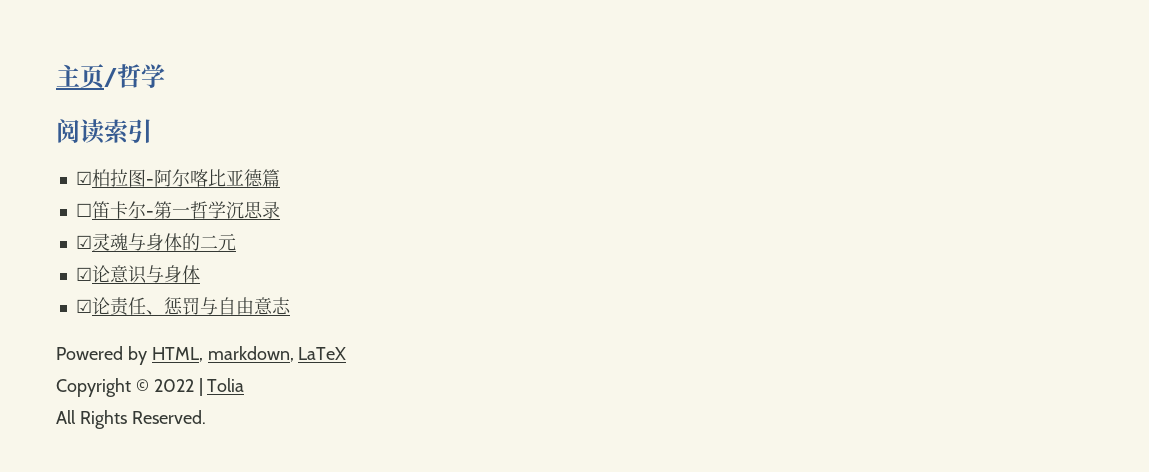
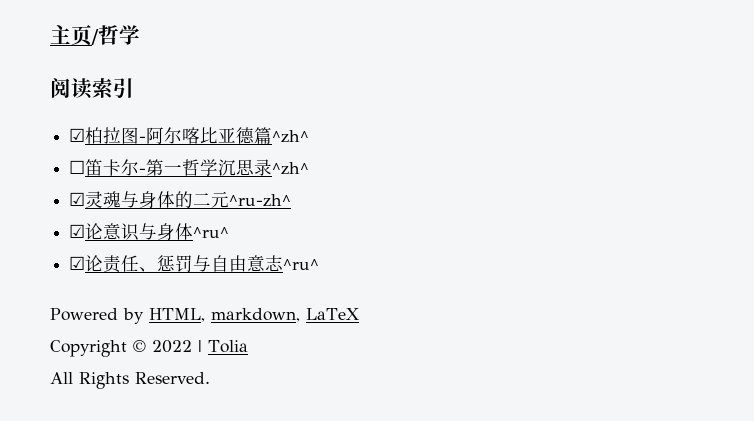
(280, 178) none -> [272,130,310,143] ^zh^
(280, 210) none -> [272,162,310,175] ^zh^
(236, 242) none -> [229,194,292,207] ^ru-zh^
(200, 274) none -> [193,227,230,238] ^ru^
(291, 306) none -> [283,259,320,270] ^ru^

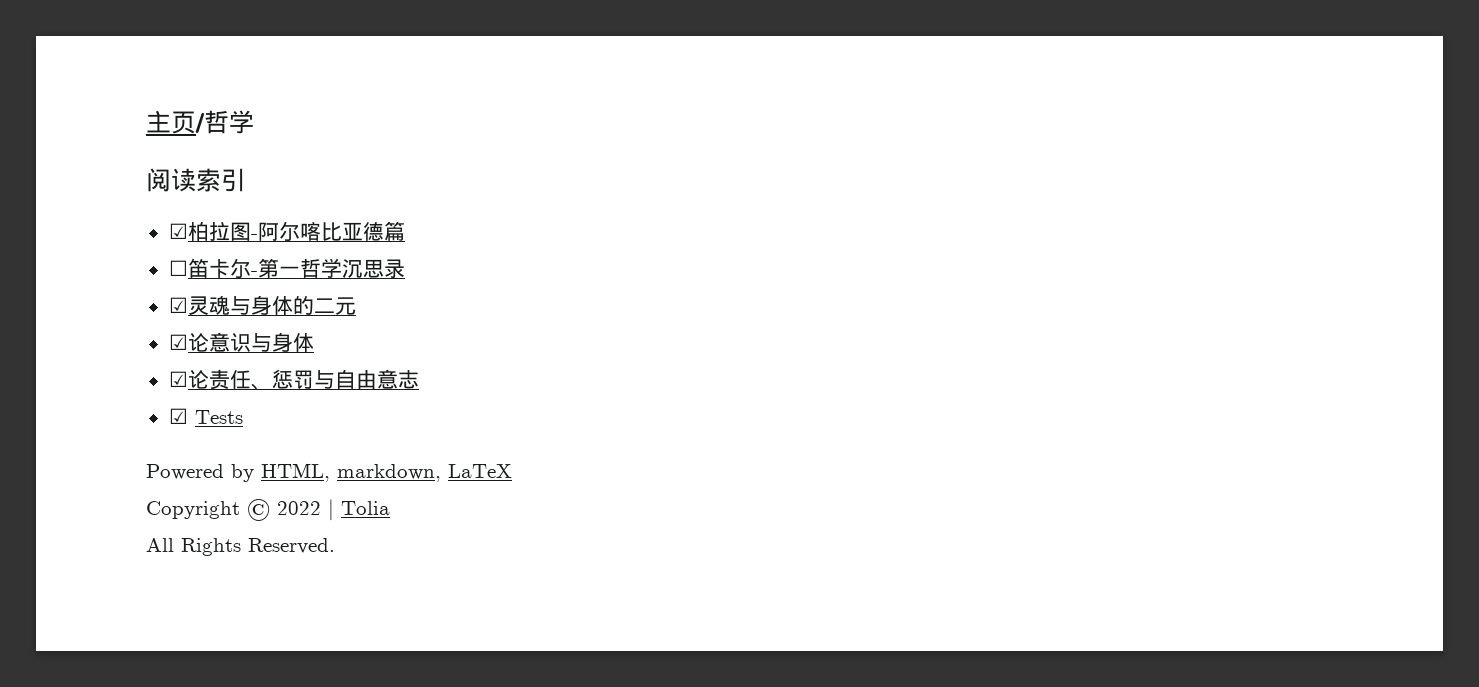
[272,130,310,143] ^zh^ -> (405, 231) none
[272,162,310,175] ^zh^ -> (405, 268) none
[229,194,292,207] ^ru-zh^ -> (356, 306) none
[193,227,230,238] ^ru^ -> (314, 342) none
[283,259,320,270] ^ru^ -> [168,408,243,424] // ☑ Tests

